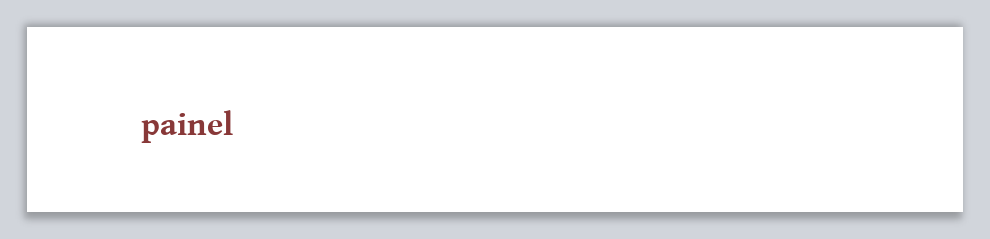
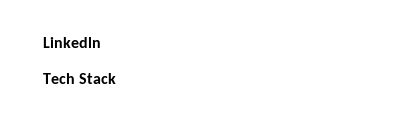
[141,110,233,143] painel -> [43,37,101,48] [43,73,117,84] Linkedln // Tech Stack

